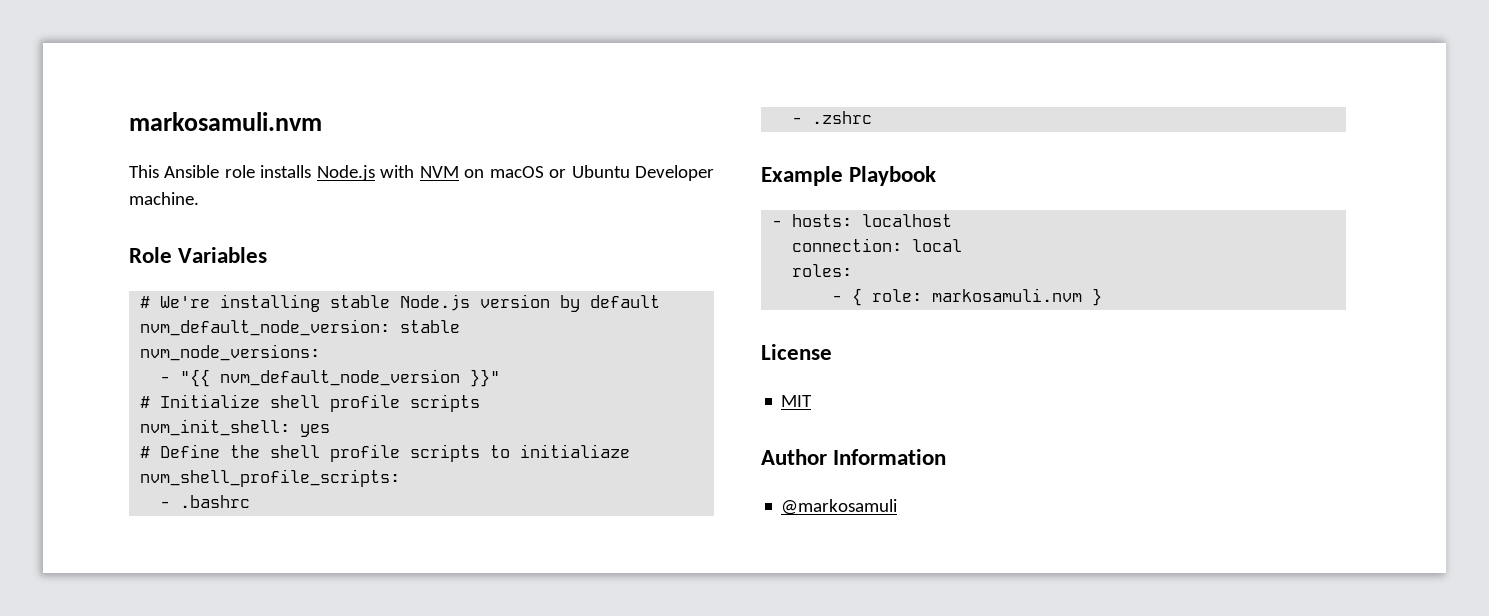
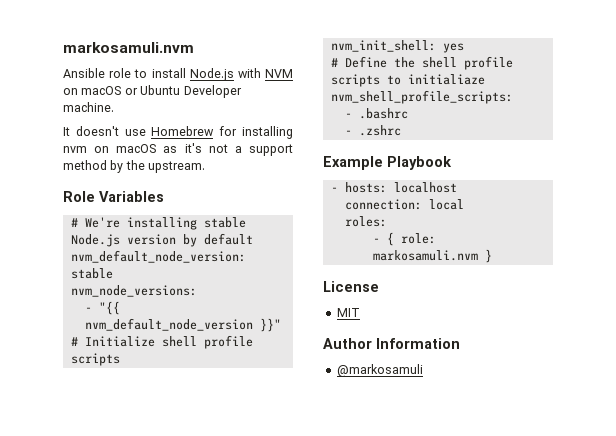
[129,165,159,178] This -> (194, 47) none
[260,165,312,178] installs -> [134,68,186,78] to install
(199, 198) none -> [63,126,293,139] [63,143,293,156] [63,160,206,173] // It doesn't use Homebrew for installing nvm on macOS as it's not a support method by the upstream.

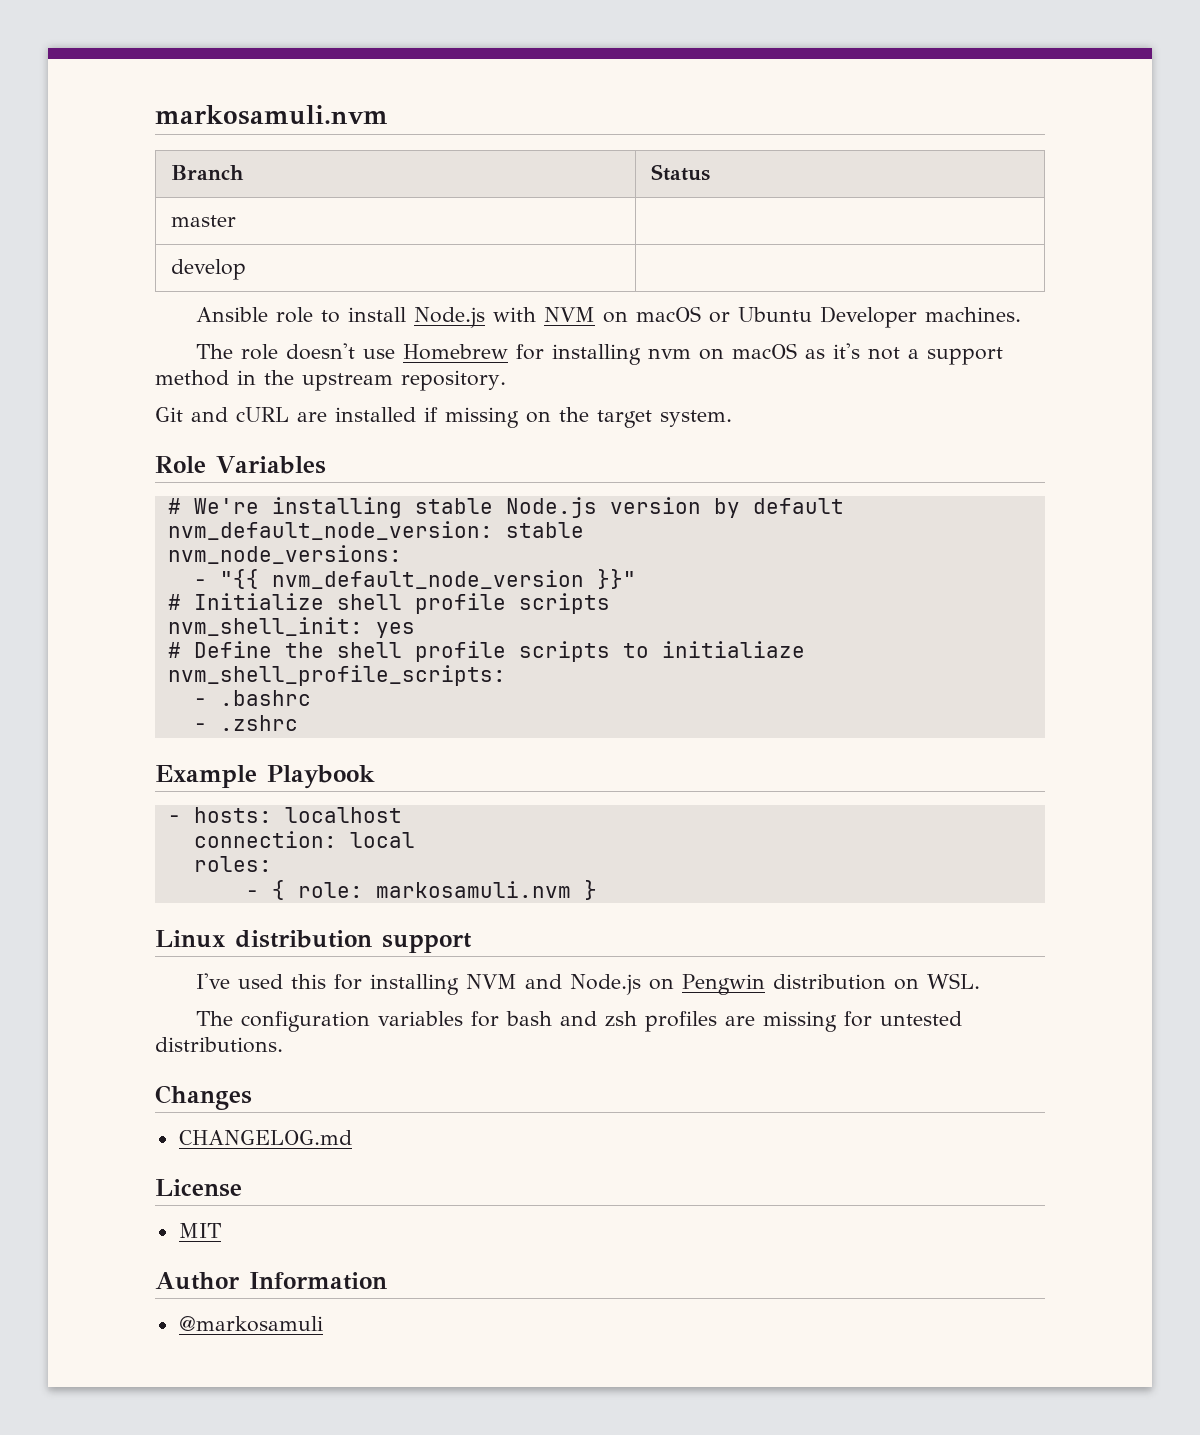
[63,42,194,53] markosamuli.nvm -> [155,105,388,125] [170,165,244,180] [650,164,710,181] [170,215,236,227] [170,259,246,280] markosamuli.nvm // Branch | Status // master | // develop |
[63,102,114,112] [63,127,70,136] machine. // It -> [925,307,1022,322] [196,344,279,360] machines. // The role
[110,160,206,173] by the upstream. -> [237,370,506,391] [155,407,732,428] in the upstream repository. // Git and cURL are installed if missing on the target system.
[330,40,436,52] nvm_init_shell: -> [167,617,363,636] nvm_shell_init:
(492, 256) none -> [155,930,472,953] [196,973,981,995] [196,1011,963,1032] [155,1037,283,1053] [155,1085,252,1110] [178,1130,352,1145] // Linux distribution support // I've used this for installing NVM and Node.js on Pengwin distribution on WSL. // The configuration variables for bash and zsh profiles are missing for untested distributions. // Changes // CHANGELOG.md

